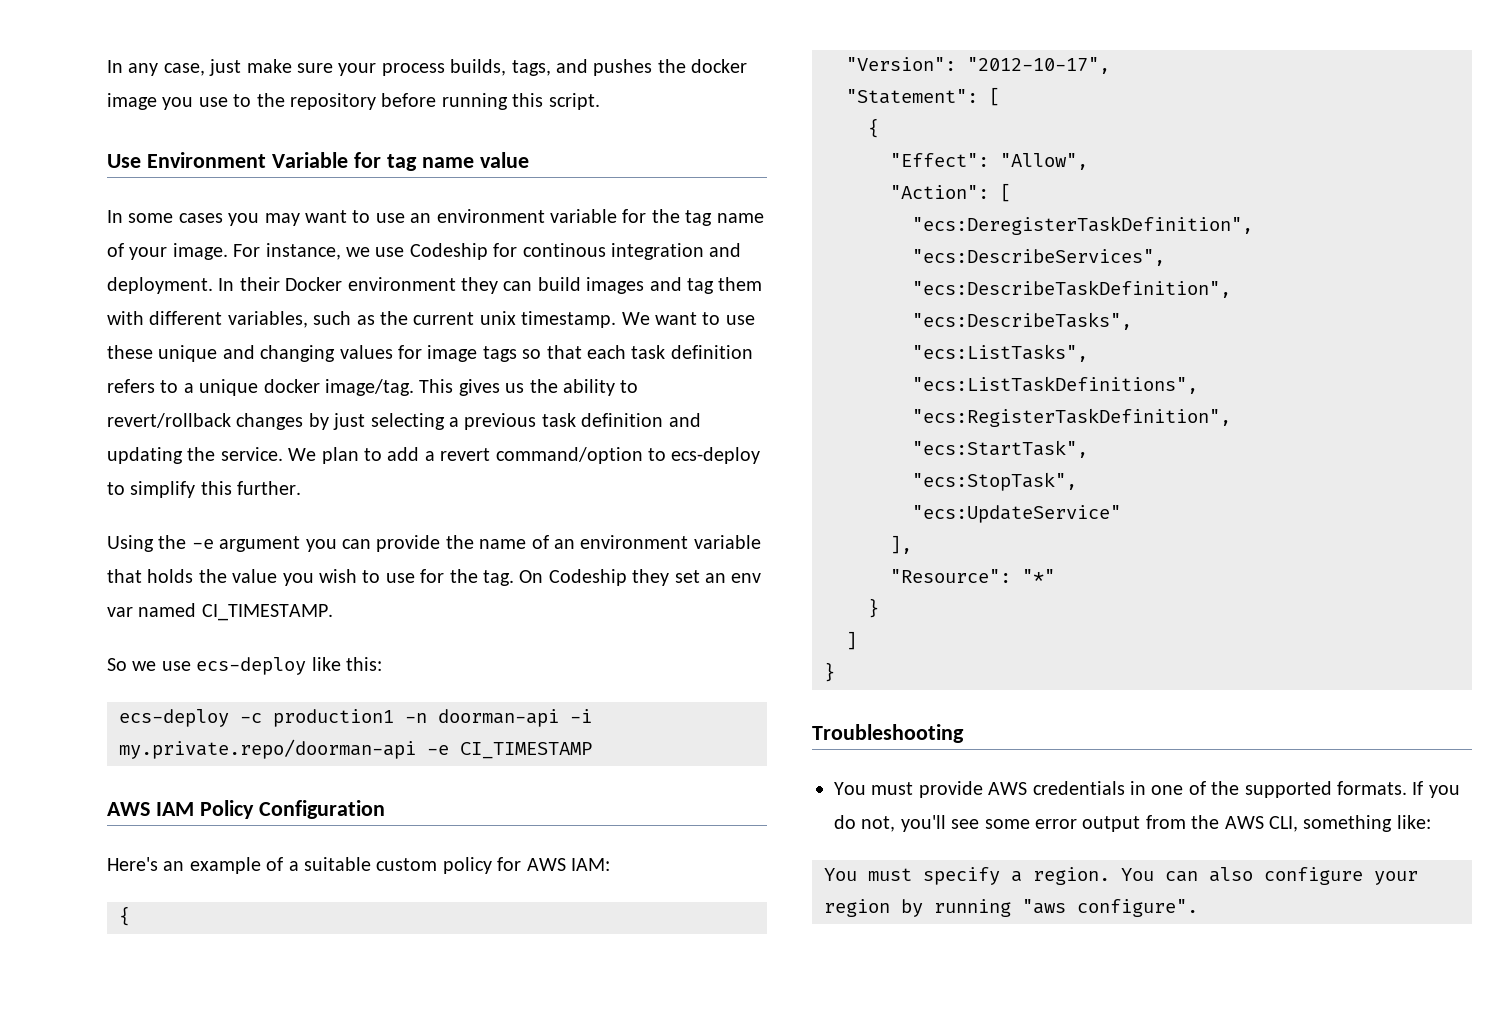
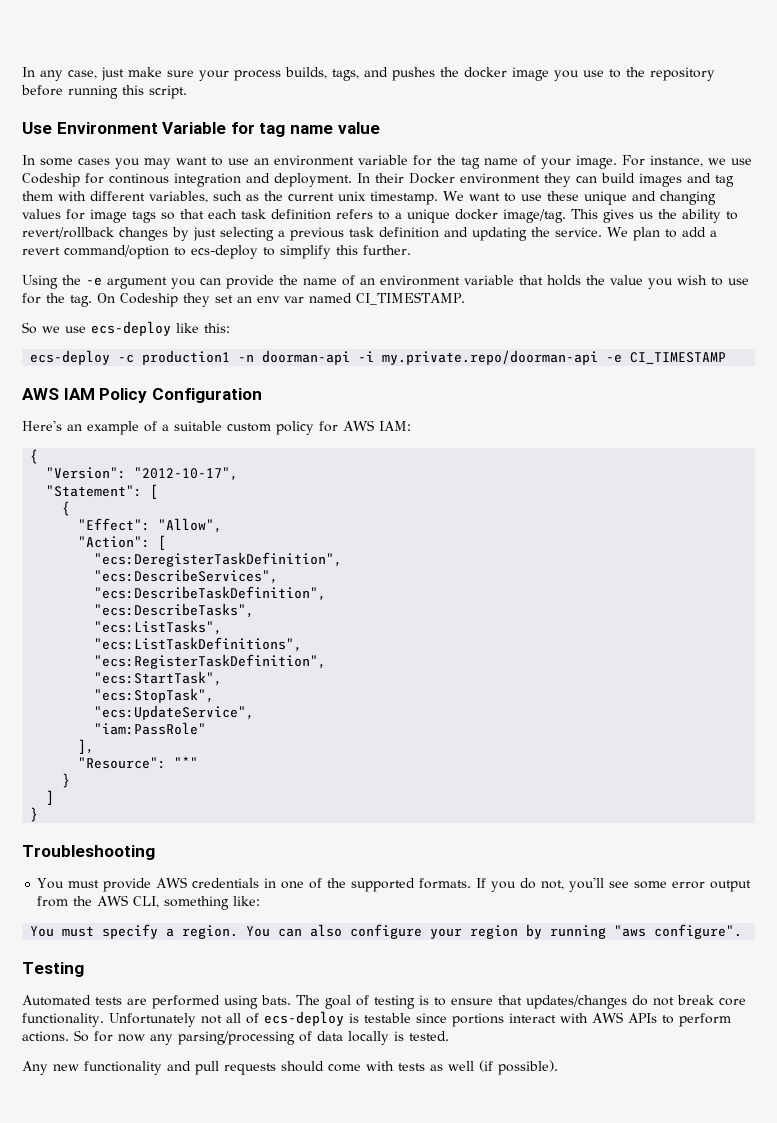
[912,505,1121,523] "ecs:UpdateService" -> [94,705,255,720] [94,722,207,735] "ecs:UpdateService", // "iam:PassRole"
(1198, 908) none -> [22,962,84,977] [22,995,746,1009] [22,1011,731,1027] [22,1030,449,1045] [22,1060,558,1075] // Testing // Automated tests are performed using bats. The goal of testing is to ensure that updates/changes do not break core functionality. Unfortunately not all of ecs-deploy is testable since portions interact with AWS APIs to perform actions. So for now any parsing/processing of data locally is tested. // Any new functionality and pull requests should come with tests as well (if possible).

